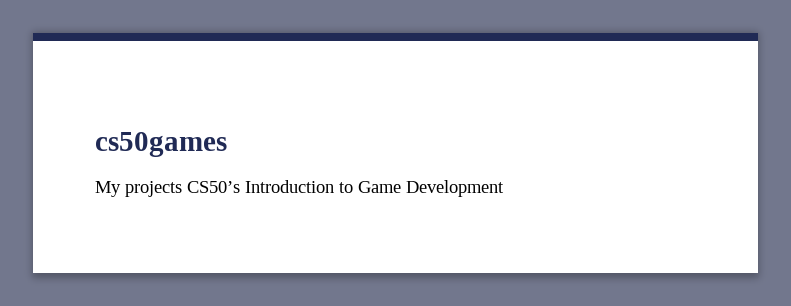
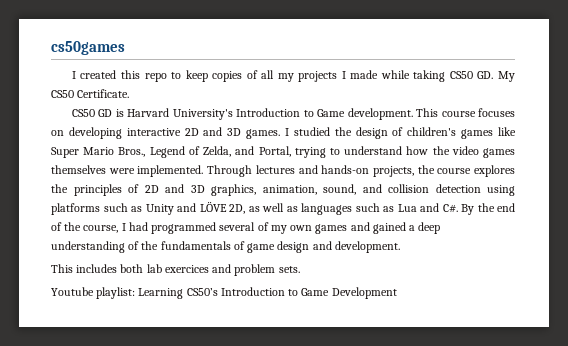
[95,181,182,197] My projects -> [71,70,515,82] [51,89,130,98] [71,108,515,120] [51,127,516,139] [51,146,516,158] [51,165,515,177] [51,184,515,196] [51,201,515,215] [51,222,441,234] [51,241,400,253] [51,264,300,276] [51,287,184,299] I created this repo to keep copies of all my projects I made while taking CS50 GD. My CS50 Certificate. // CS50 GD is Harvard University's Introduction to Game development. This course focuses on developing interactive 2D and 3D games. I studied the design of children's games like Super Mario Bros., Legend of Zelda, and Portal, trying to understand how the video games themselves were implemented. Through lectures and hands-on projects, the course explores the principles of 2D and 3D graphics, animation, sound, and collision detection using platforms such as Unity and LÖVE 2D, as well as languages such as Lua and C#. By the end of the course, I had programmed several of my own games and gained a deep understanding of the fundamentals of game design and development. // This includes both lab exercices and problem sets. // Youtube playlist: Learning

